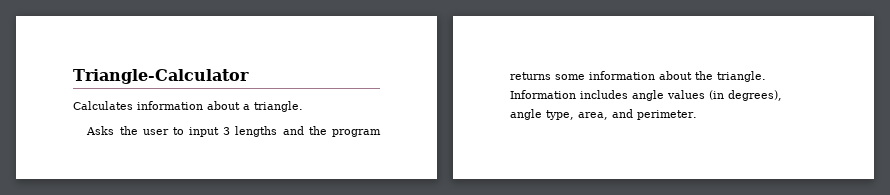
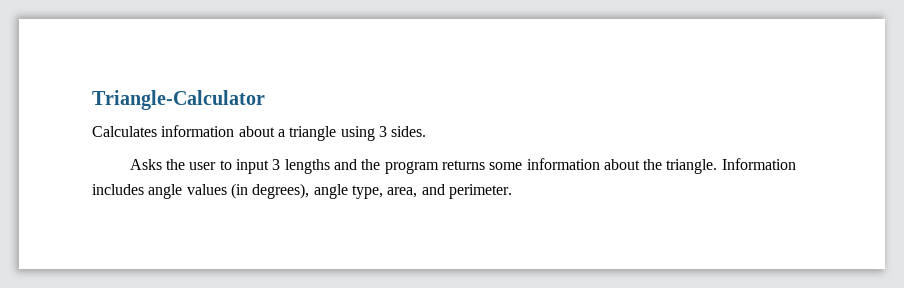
[254,101,303,112] triangle. -> [289,126,427,141] triangle using 3 sides.

